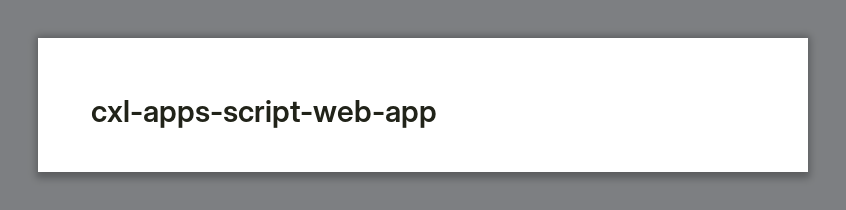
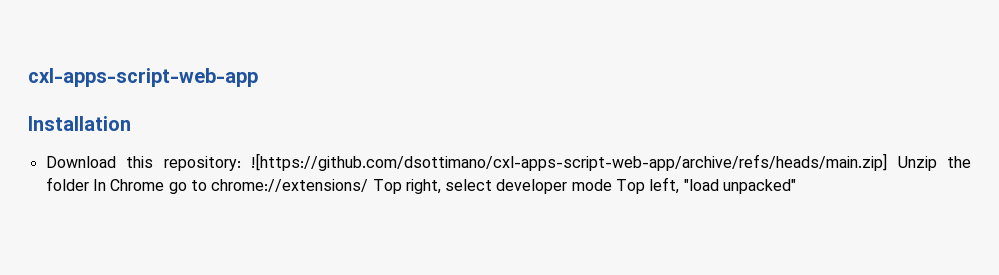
(437, 114) none -> [28,116,131,131] [45,153,971,171] [45,177,797,194] // Installation // Download this repository: ![https://github.com/dsottimano/cxl-apps-script-web-app/archive/refs/heads/main.zip] Unzip the folder In Chrome go to chrome://extensions/ Top right, select developer mode Top left, "load unpacked"

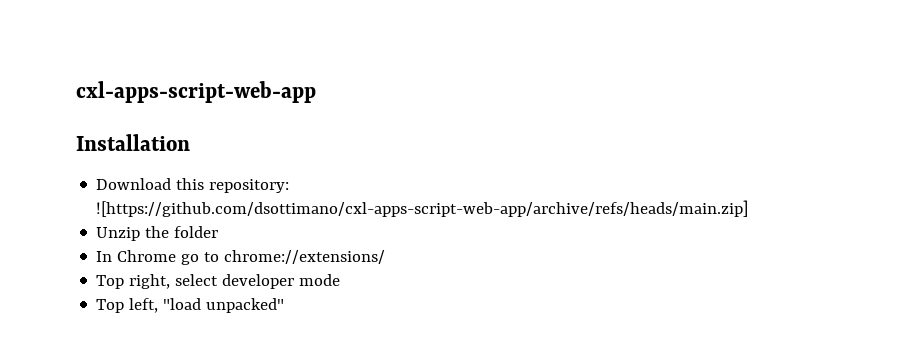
(888, 162) none -> (749, 208) //
(89, 184) none -> (219, 232) //
(369, 185) none -> (386, 257) //
(612, 185) none -> (341, 280) //

